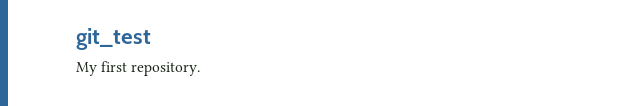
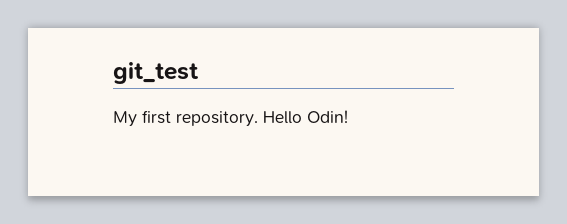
(201, 69) none -> [263,110,348,124] Hello Odin!

